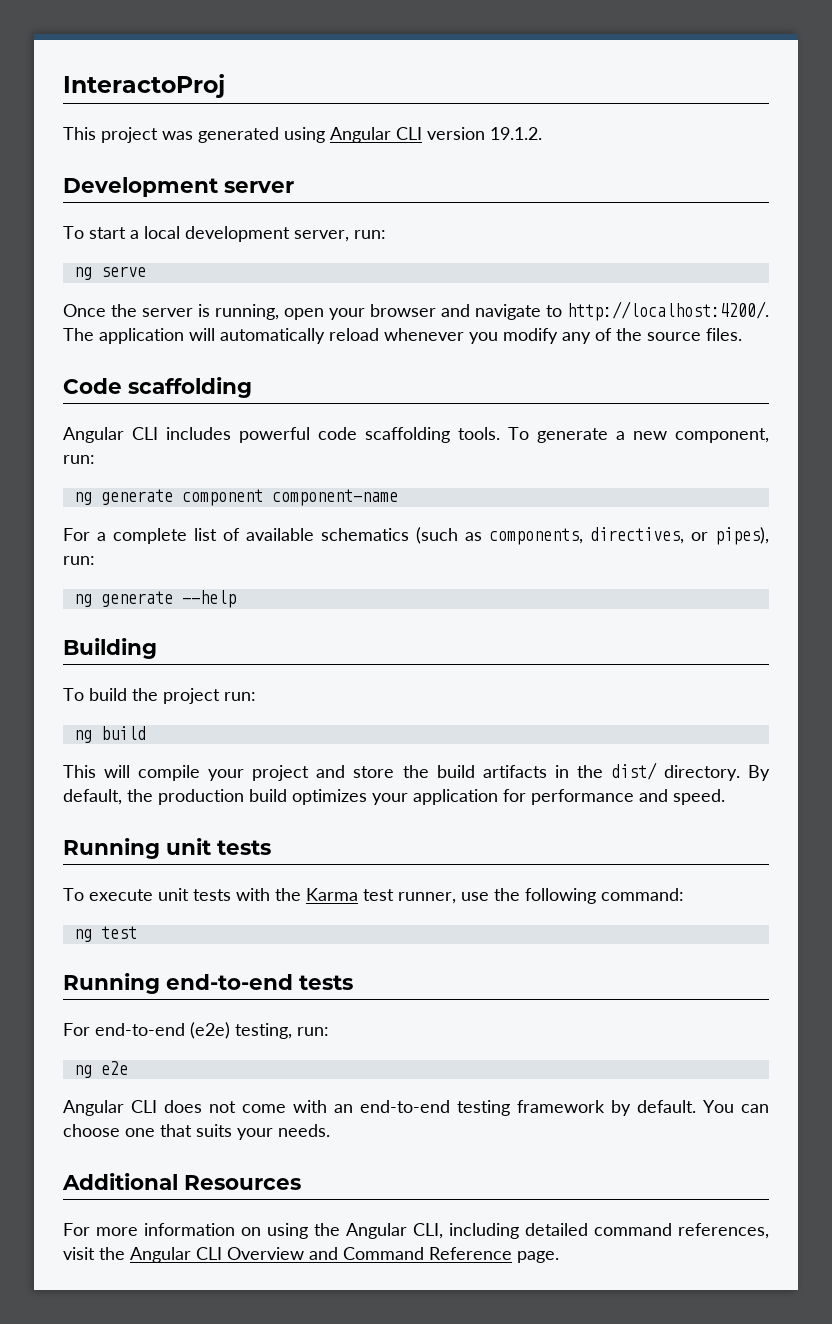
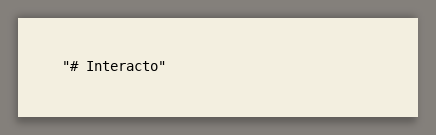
[63,74,225,98] [63,127,542,143] [63,177,294,197] [63,226,386,242] [73,266,146,280] [63,301,769,321] [63,328,742,344] [63,377,252,398] [63,427,769,443] [63,455,95,464] [73,489,398,506] [63,527,769,545] [63,556,95,565] [73,590,236,608] [63,638,157,659] [63,688,256,704] [73,726,146,743] [63,762,770,781] [63,789,725,805] [63,838,271,859] [63,888,684,904] [73,926,137,942] [63,973,353,994] [63,1022,329,1039] [73,1061,128,1078] [63,1100,769,1116] [63,1124,330,1140] [62,1173,301,1190] [63,1223,769,1239] [63,1247,559,1263] InteractoProj // This project was generated using Angular CLI version 19.1.2. // Development server // To start a local development server, run: // ng serve // Once the server is running, open your browser and navigate to http://localhost:4200/. The application will automatically reload whenever you modify any of the source files. // Code scaffolding // Angular CLI includes powerful code scaffolding tools. To generate a new component, run: // ng generate component component-name // For a complete list of available schematics (such as components, directives, or pipes), run: // ng generate --help // Building // To build the project run: // ng build // This will compile your project and store the build artifacts in the dist/ directory. By default, the production build optimizes your application for performance and speed. // Running unit tests // To execute unit tests with the Karma test runner, use the following command: // ng test // Running end-to-end tests // For end-to-end (e2e) testing, run: // ng e2e // Angular CLI does not come with an end-to-end testing framework by default. You can choose one that suits your needs. // Additional Resources // For more information on using the Angular CLI, including detailed command references, visit the Angular CLI Overview and Command Reference page. -> [62,61,166,71] "# Interacto"

